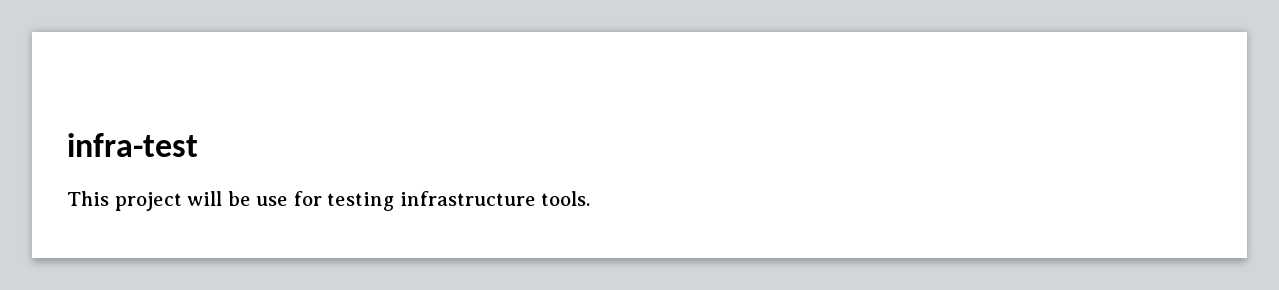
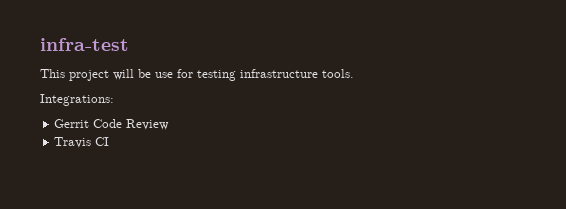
(591, 198) none -> [40,94,114,106] [54,119,170,130] [54,137,110,148] // Integrations: // Gerrit Code Review // Travis CI

